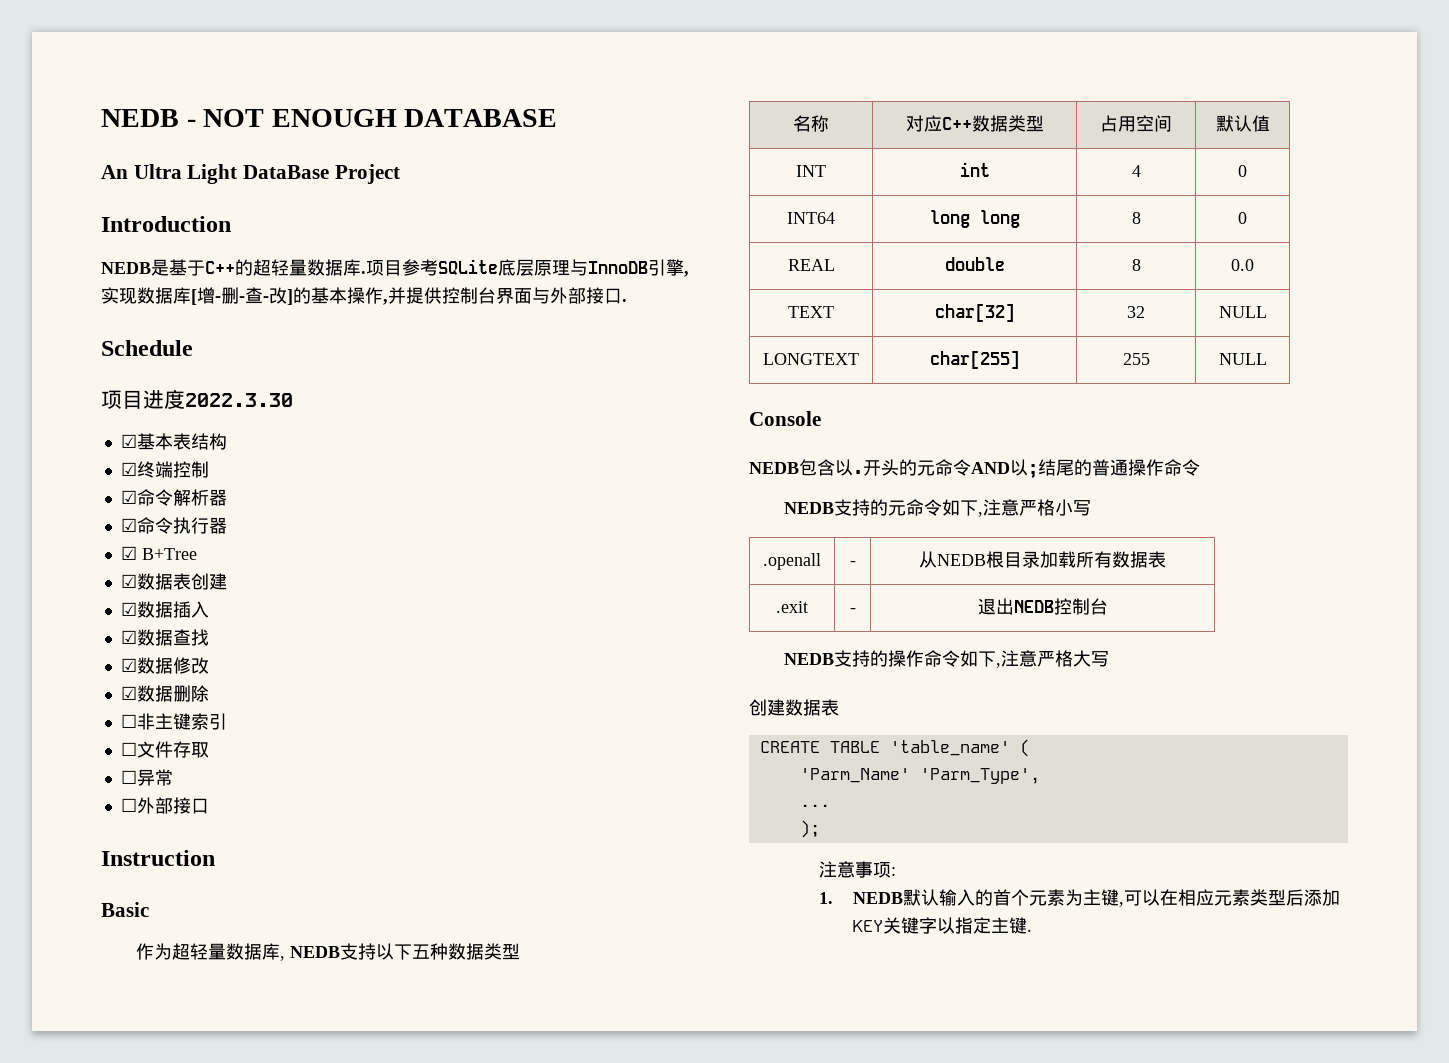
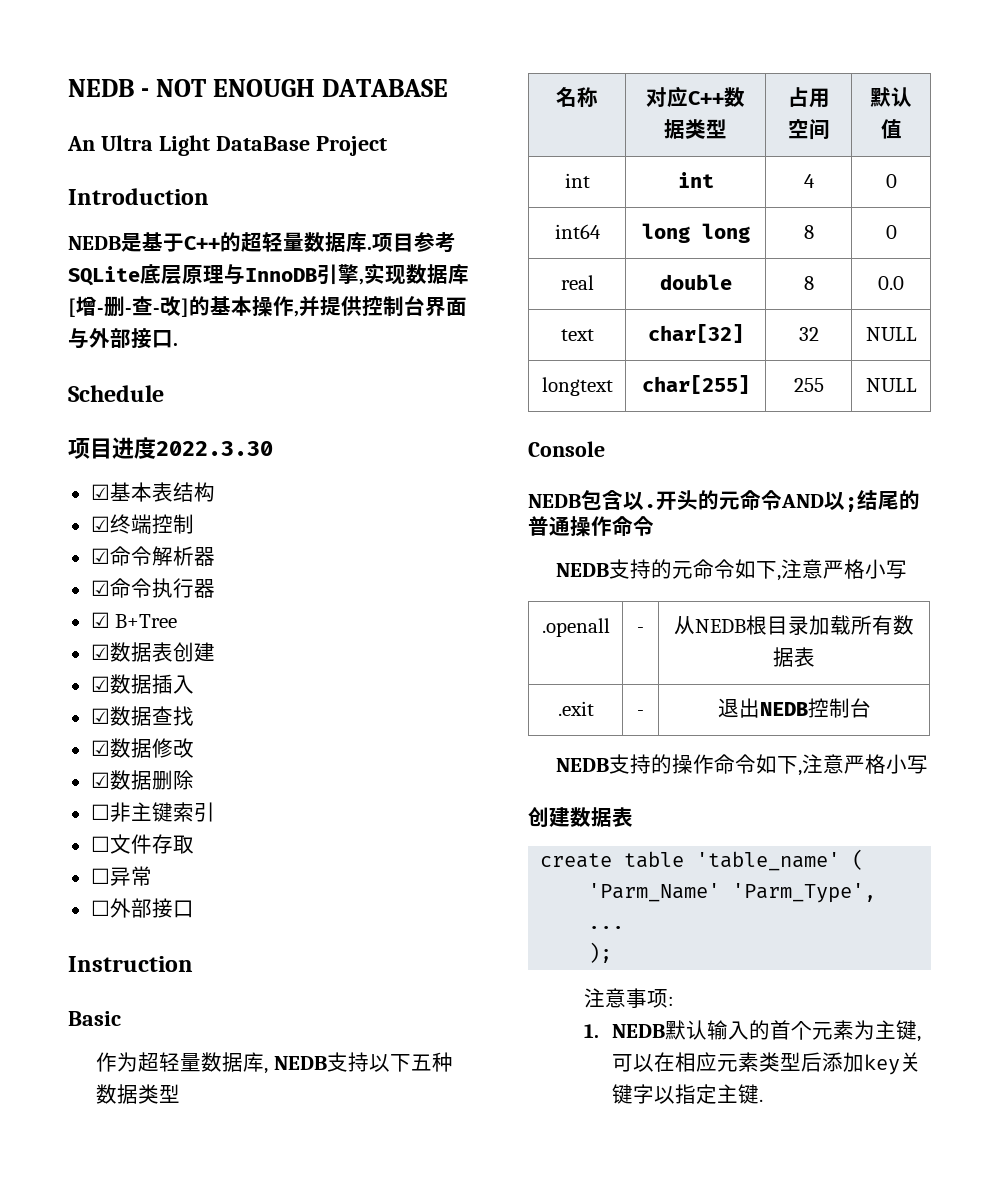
[796,165,826,177] INT -> [564,173,590,188] int
[787,212,835,224] INT64 -> [554,224,601,239] int64
[787,259,835,271] REAL -> [560,275,594,290] real
[788,306,834,318] TEXT -> [560,329,594,341] text
[763,353,859,365] LONGTEXT -> [541,377,613,396] longtext
[1072,650,1091,667] 大 -> [886,754,908,774] 小
[759,741,880,753] CREATE TABLE -> [540,851,685,868] create table
[853,920,884,932] KEY -> [864,1054,901,1075] key

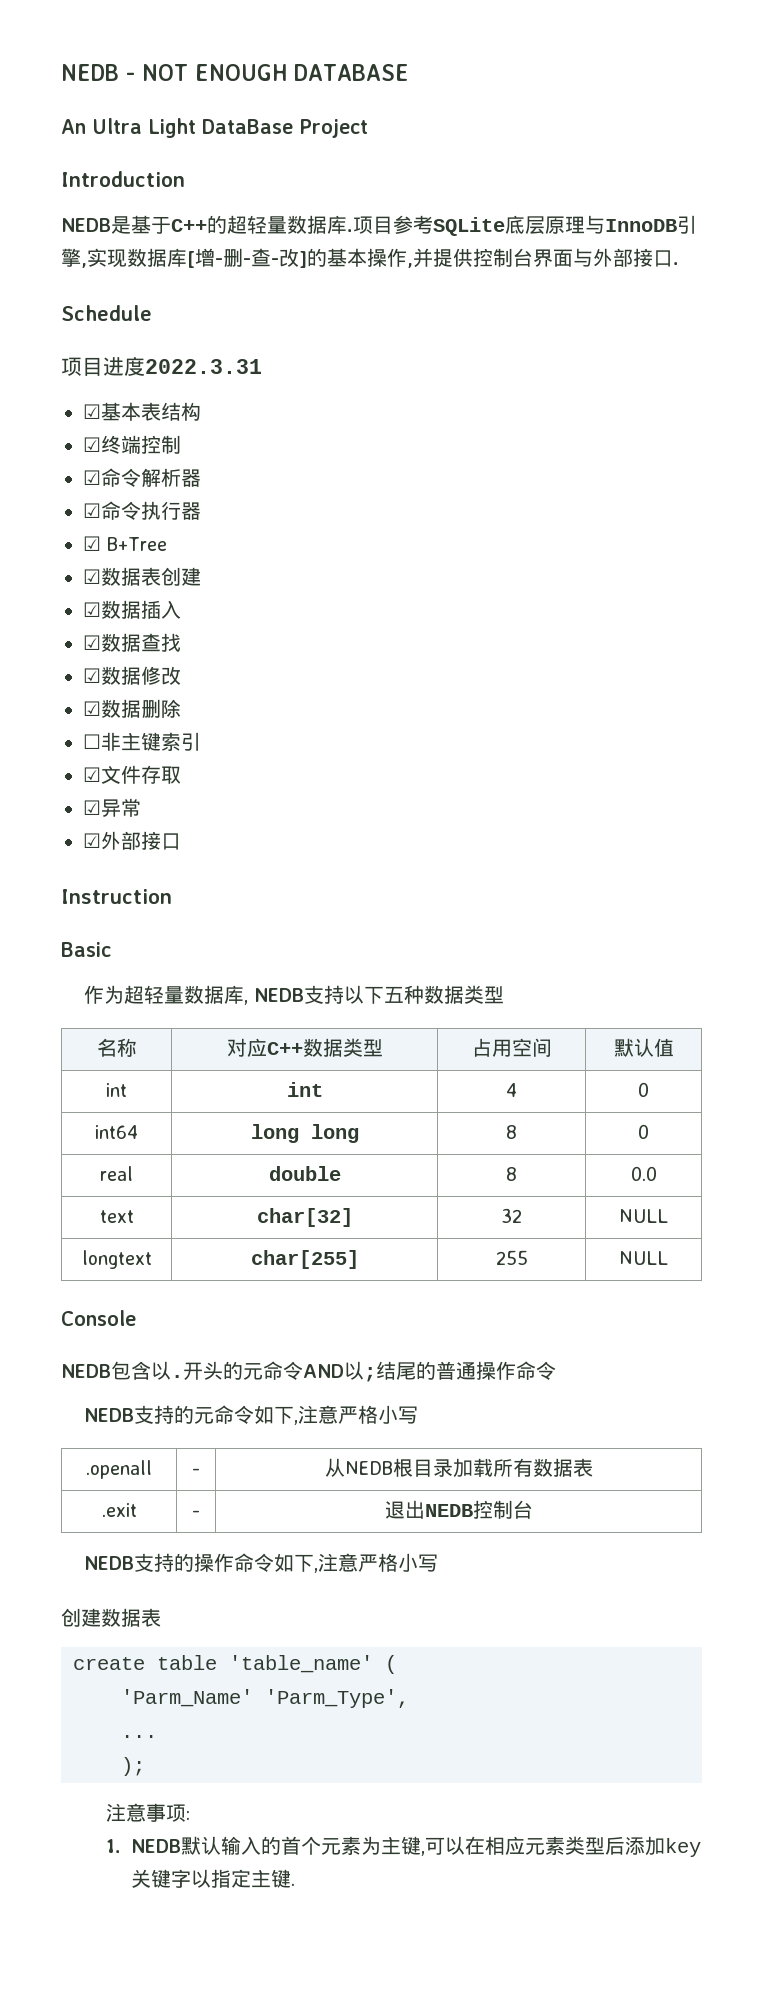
[156,441,273,456] 2022.3.30 -> [145,359,262,374] 2022.3.31
[90,836,110,852] ☐ -> [83,767,101,782] ☑
[90,868,110,884] ☐ -> [83,800,101,815] ☑
[90,900,110,916] ☐ -> [83,833,101,848] ☑

